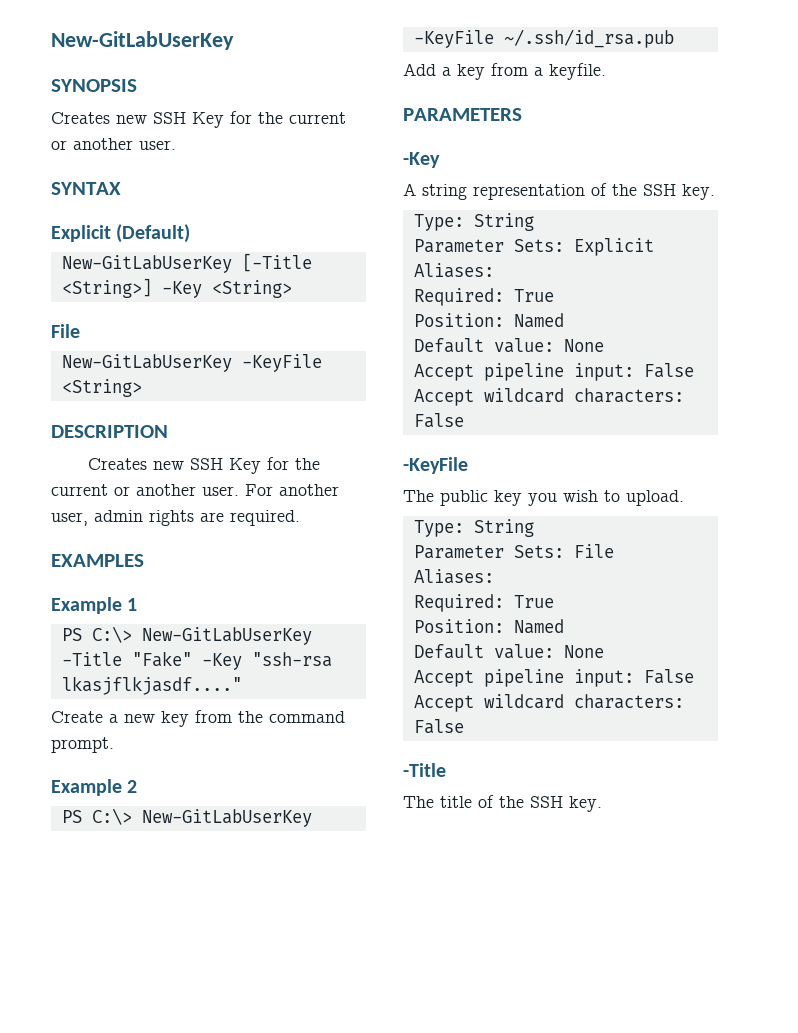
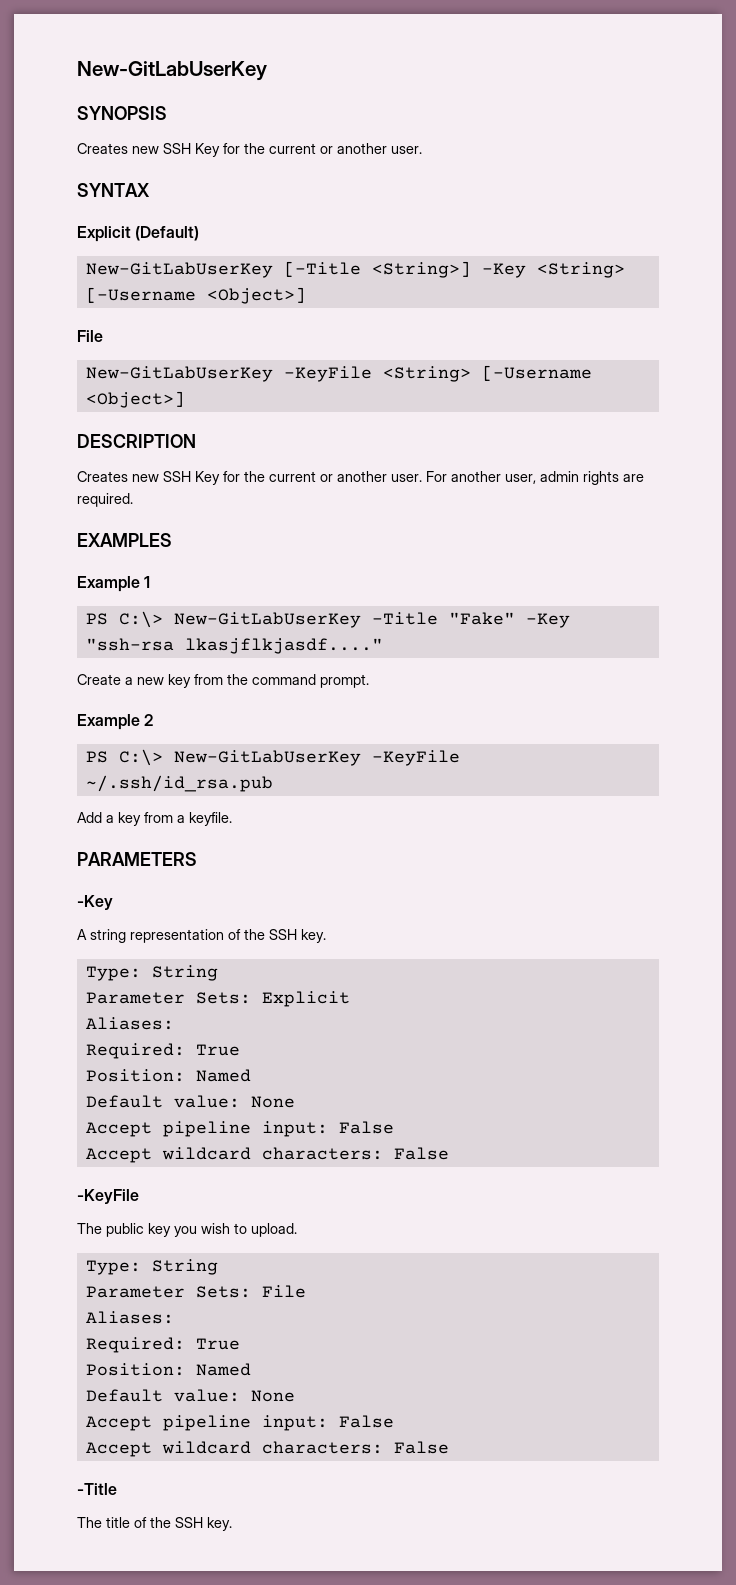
(292, 289) none -> [85,287,306,304] [-Username <Object>]
(142, 388) none -> [481,365,592,381] [85,391,185,408] [-Username <Object>]

